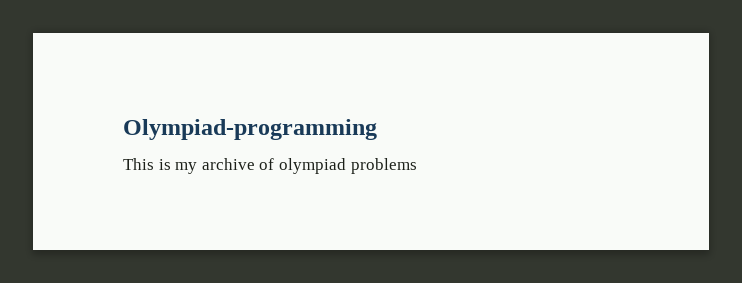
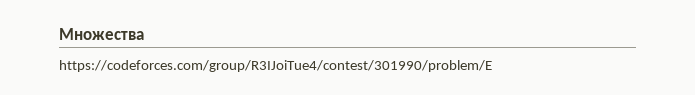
[123,119,377,140] [123,158,417,174] Olympiad-programming // This is my archive of olympiad problems -> [59,28,144,40] [59,60,492,72] Множества // https://codeforces.com/group/R3IJoiTue4/contest/301990/problem/E

